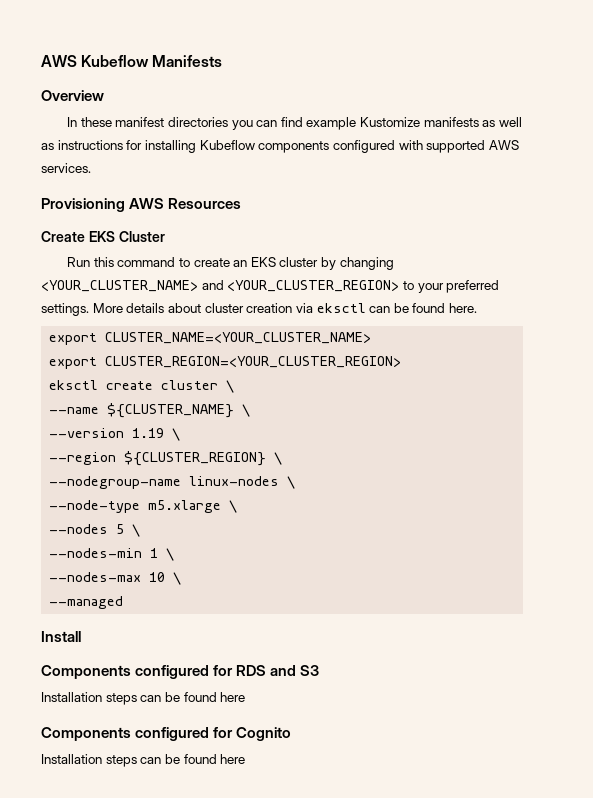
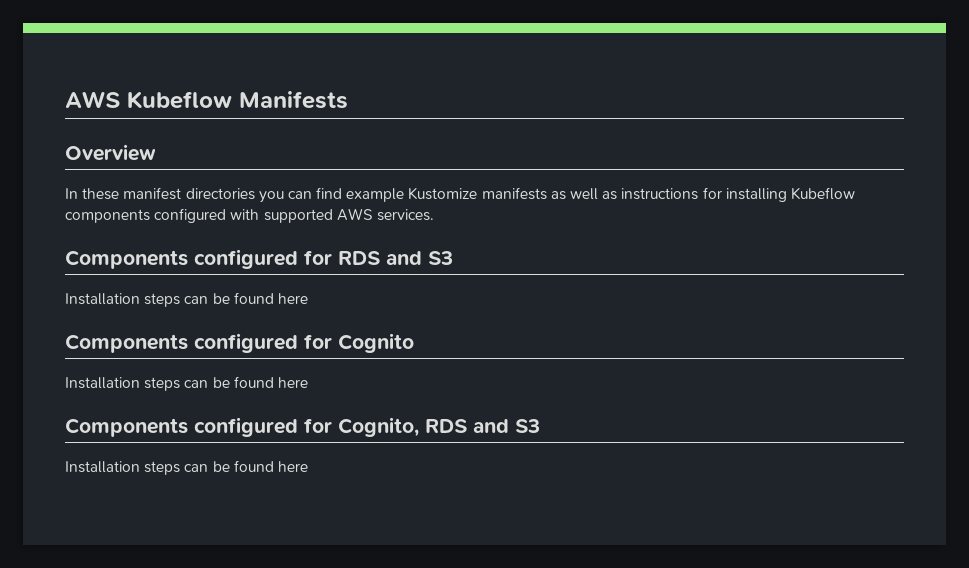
[41,198,242,212] [41,231,165,242] [66,257,394,270] [41,280,500,293] [41,303,478,316] [49,332,372,345] [49,356,402,369] [49,380,235,393] [49,403,251,418] [49,428,181,441] [49,451,283,466] [49,476,296,489] [49,500,238,513] [49,524,141,537] [49,548,175,561] [49,572,182,585] [49,596,124,609] [41,631,81,642] // Provisioning AWS Resources // Create EKS Cluster // Run this command to create an EKS cluster by changing <YOUR_CLUSTER_NAME> and <YOUR_CLUSTER_REGION> to your preferred settings. More details about cluster creation via eksctl can be found here. // export CLUSTER_NAME=<YOUR_CLUSTER_NAME> // export CLUSTER_REGION=<YOUR_CLUSTER_REGION> // eksctl create cluster \ // --name ${CLUSTER_NAME} \ // --version 1.19 \ // --region ${CLUSTER_REGION} \ // --nodegroup-name linux-nodes \ // --node-type m5.xlarge \ // --nodes 5 \ // --nodes-min 1 \ // --nodes-max 10 \ // --managed // Install -> (434, 215) none
(246, 759) none -> [65,417,540,437] [65,460,308,475] // Components configured for Cognito, RDS and S3 // Installation steps can be found here

